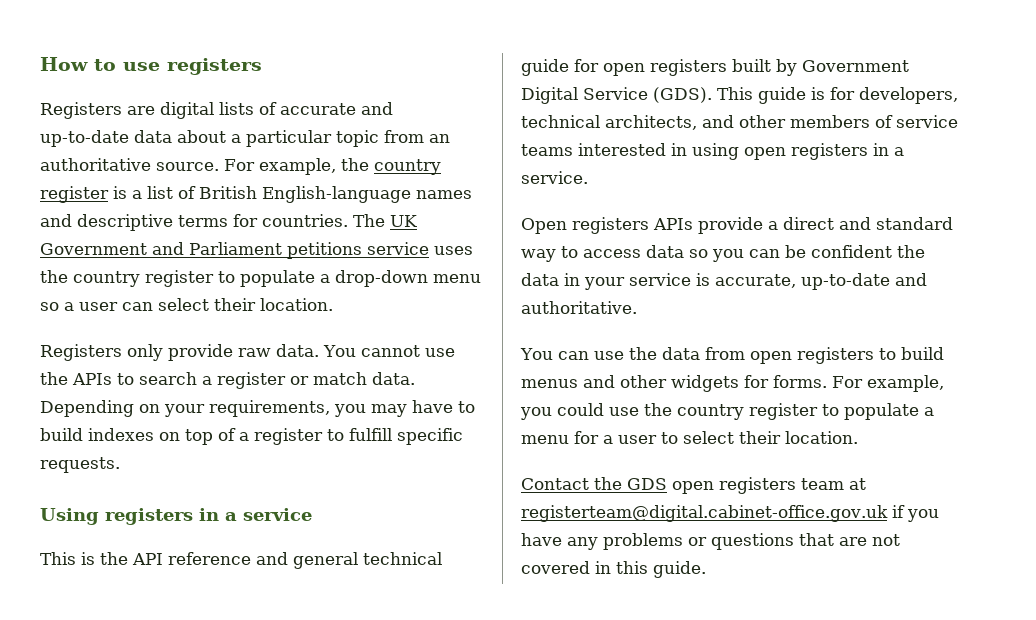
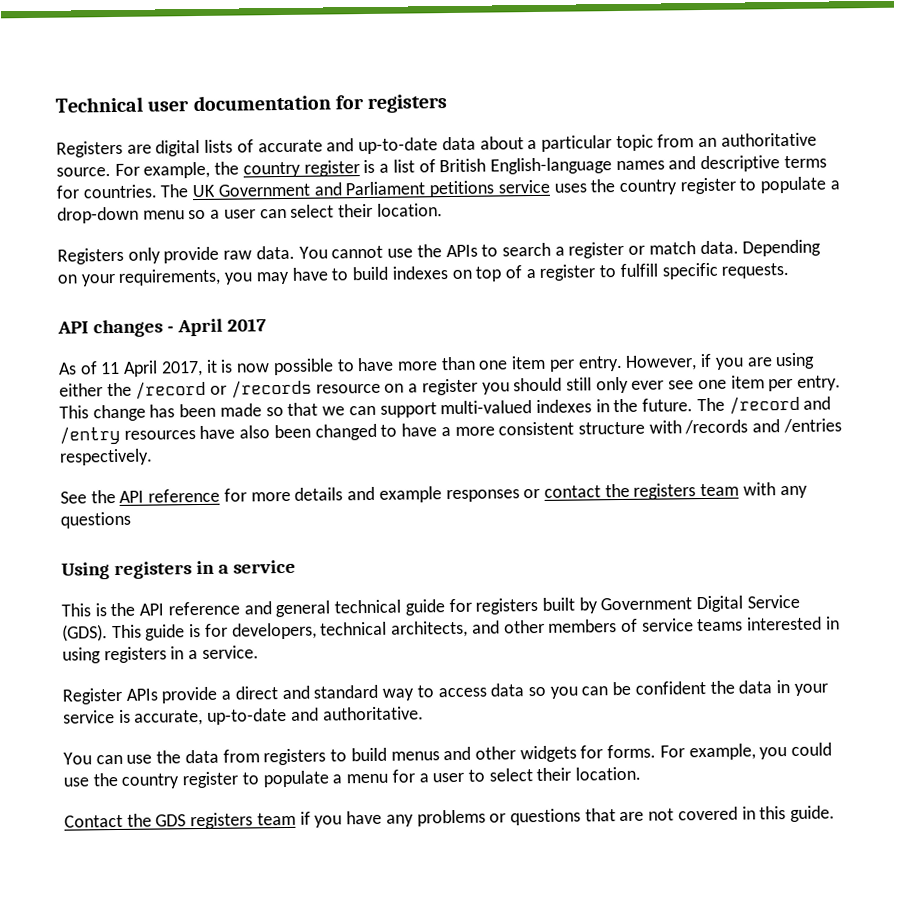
[40,57,160,71] How to use -> [55,94,364,113] Technical user documentation for
(120, 465) none -> [57,318,267,338] [58,352,816,377] [59,375,842,400] [59,395,832,422] [59,418,842,445] [59,448,153,466] [60,482,808,504] [60,511,131,529] // API changes - April 2017 // As of 11 April 2017, it is now possible to have more than one item per entry. However, if you are using either the /record or /records resource on a register you should still only ever see one item per entry. This change has been made so that we can support multi-valued indexes in the future. The /record and /entry resources have also been changed to have a more consistent structure with /records and /entries respectively. // See the API reference for more details and example responses or contact the registers team with any questions
[603,63,645,76] open -> (472, 605) none
[744,147,786,160] open -> (101, 655) none
[521,217,649,234] Open registers -> [62,687,122,705] Register
[749,351,792,364] open -> (260, 756) none
[672,477,866,494] [521,505,888,522] open registers team at registerteam@digital.cabinet-office.gov.uk -> [190,812,296,830] registers team

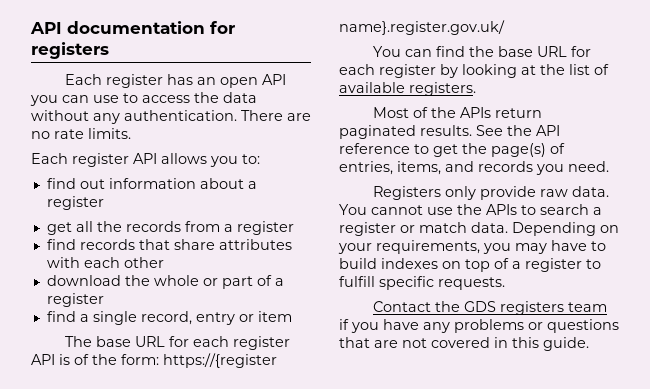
[55,96,190,113] Technical user -> [30,22,62,34] API
[56,132,817,158] [56,155,827,179] [56,176,840,199] [57,203,443,224] Registers are digital lists of accurate and up-to-date data about a particular topic from an authoritative source. For example, the country register is a list of British English-language names and descriptive terms for countries. The UK Government and Parliament petitions service uses the country register to populate a drop-down menu so a user can select their location. -> [65,74,287,88] [30,92,257,106] [31,110,311,124] [31,128,131,139] [31,153,260,167] [46,178,257,189] [46,196,104,210] [46,221,294,235] [46,239,292,250] [46,257,164,268] [46,275,284,289] [46,293,104,307] [46,311,292,325] [65,336,291,350] [31,353,277,368] [339,20,505,35] [373,46,592,57] [339,64,609,78] [339,82,476,96] [373,107,543,118] [339,125,560,139] [339,143,565,157] [339,161,609,175] Each register has an open API you can use to access the data without any authentication. There are no rate limits. // Each register API allows you to: // find out information about a register // get all the records from a register // find records that share attributes with each other // download the whole or part of a register // find a single record, entry or item // The base URL for each register API is of the form: https://{register name}.register.gov.uk/ // You can find the base URL for each register by looking at the list of available registers. // Most of the APIs return paginated results. See the API reference to get the page(s) of entries, items, and records you need.
[57,318,267,338] [58,352,816,377] [59,375,842,400] [59,395,832,422] [59,418,842,445] [59,448,153,466] [60,482,808,504] [60,511,131,529] [61,559,296,580] [61,594,800,618] [62,616,840,642] [62,645,259,664] [62,680,828,705] [63,706,424,726] [63,742,833,766] [63,766,642,789] // API changes - April 2017 // As of 11 April 2017, it is now possible to have more than one item per entry. However, if you are using either the /record or /records resource on a register you should still only ever see one item per entry. This change has been made so that we can support multi-valued indexes in the future. The /record and /entry resources have also been changed to have a more consistent structure with /records and /entries respectively. // See the API reference for more details and example responses or contact the registers team with any questions // Using registers in a service // This is the API reference and general technical guide for registers built by Government Digital Service (GDS). This guide is for developers, technical architects, and other members of service teams interested in using registers in a service. // Register APIs provide a direct and standard way to access data so you can be confident the data in your service is accurate, up-to-date and authoritative. // You can use the data from registers to build menus and other widgets for forms. For example, you could use the country register to populate a menu for a user to select their location. -> (505, 283) none

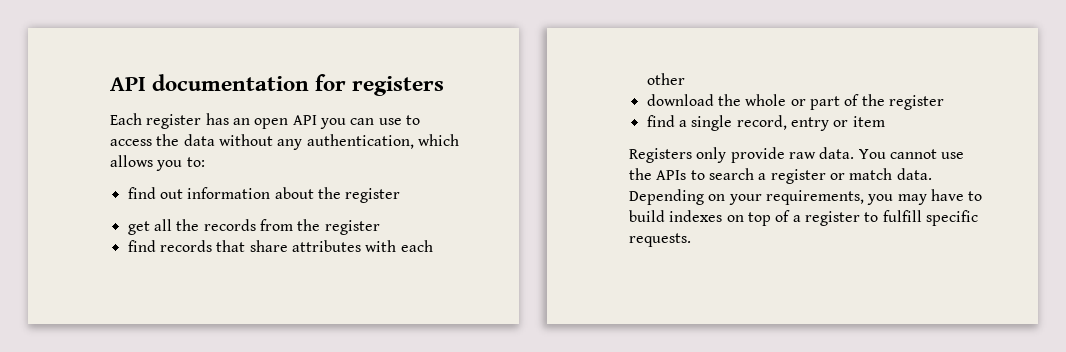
[124,110,311,121] [31,128,131,139] [31,153,157,167] authentication. There are no rate limits. // Each register API -> [306,134,459,149] authentication, which
[247,181,257,189] a -> [317,187,341,199] the
[223,224,233,232] a -> [297,219,321,231] the
[274,278,284,286] a -> [861,94,885,106] the
[65,336,291,350] [31,353,277,368] [339,20,505,35] [373,46,592,57] [339,64,609,78] [339,82,476,96] [373,107,543,118] [339,125,560,139] [339,143,565,157] [339,161,609,175] // The base URL for each register API is of the form: https://{register name}.register.gov.uk/ // You can find the base URL for each register by looking at the list of available registers. // Most of the APIs return paginated results. See the API reference to get the page(s) of entries, items, and records you need. -> (885, 121) none
[373,301,608,315] [339,319,619,333] [339,337,589,351] // Contact the GDS registers team if you have any problems or questions that are not covered in this guide. -> (691, 240) none

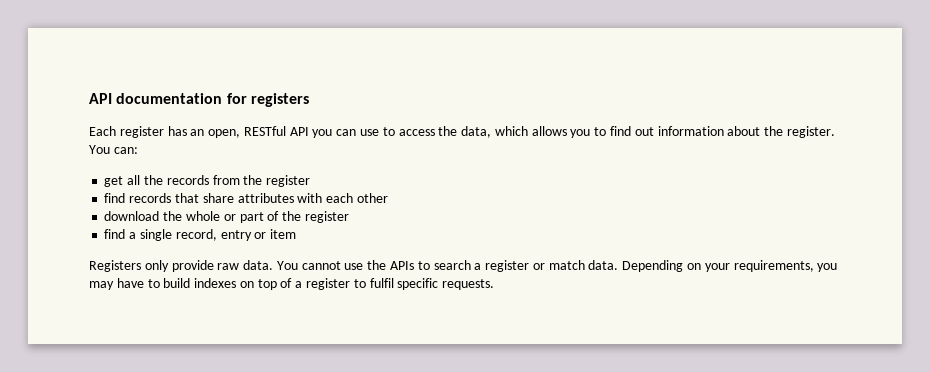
[254,118,289,129] open -> [208,126,286,138] open, RESTful
[183,134,414,150] data without any authentication, -> [461,126,492,138] data,
[186,157,205,167] to: // -> [594,127,607,136] to
[345,188,401,203] register -> [786,126,835,138] [89,145,138,154] register. You can:
[882,210,922,222] fulfill -> [369,278,394,288] fulfil

